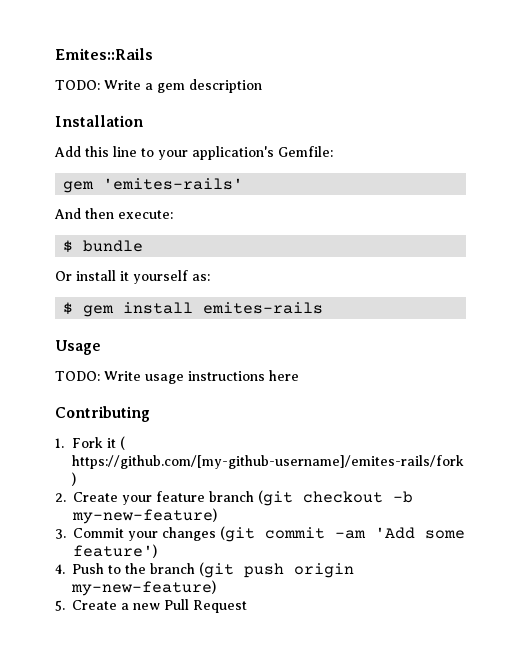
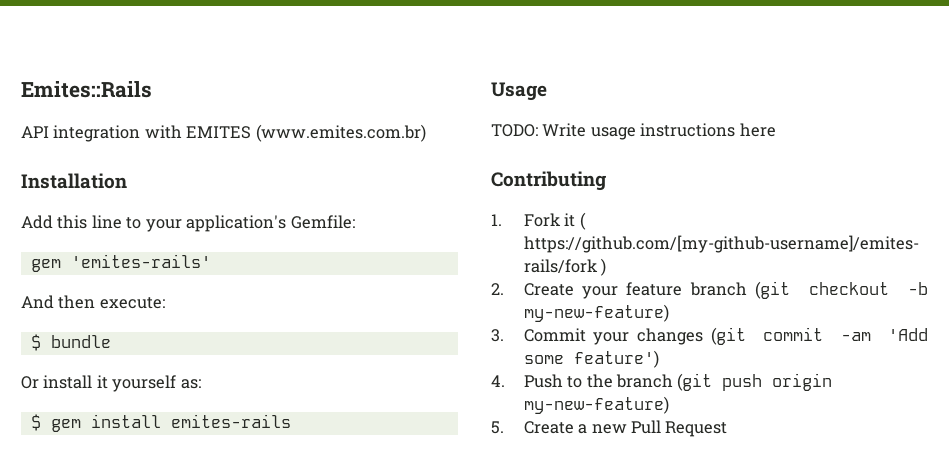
[55,79,262,93] TODO: Write a gem description -> [21,124,426,142] API integration with EMITES (www.emites.com.br)

